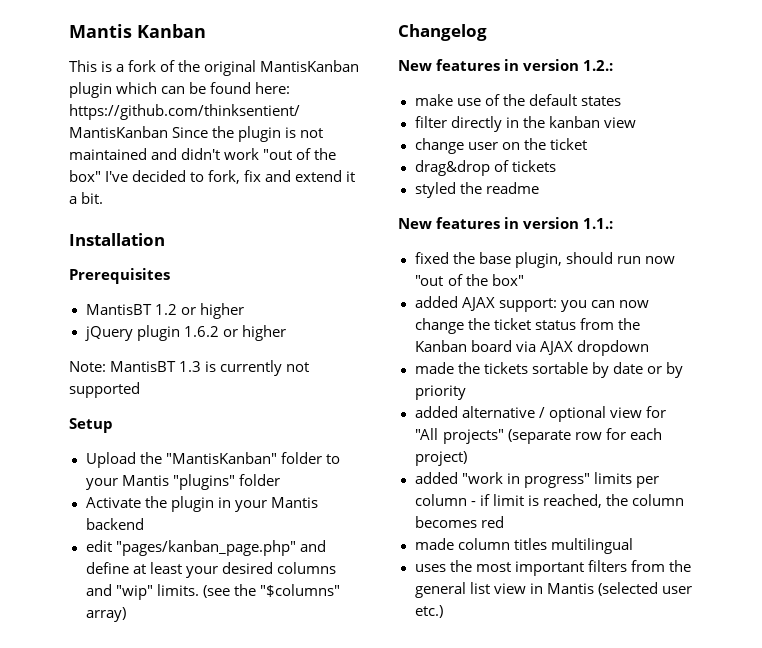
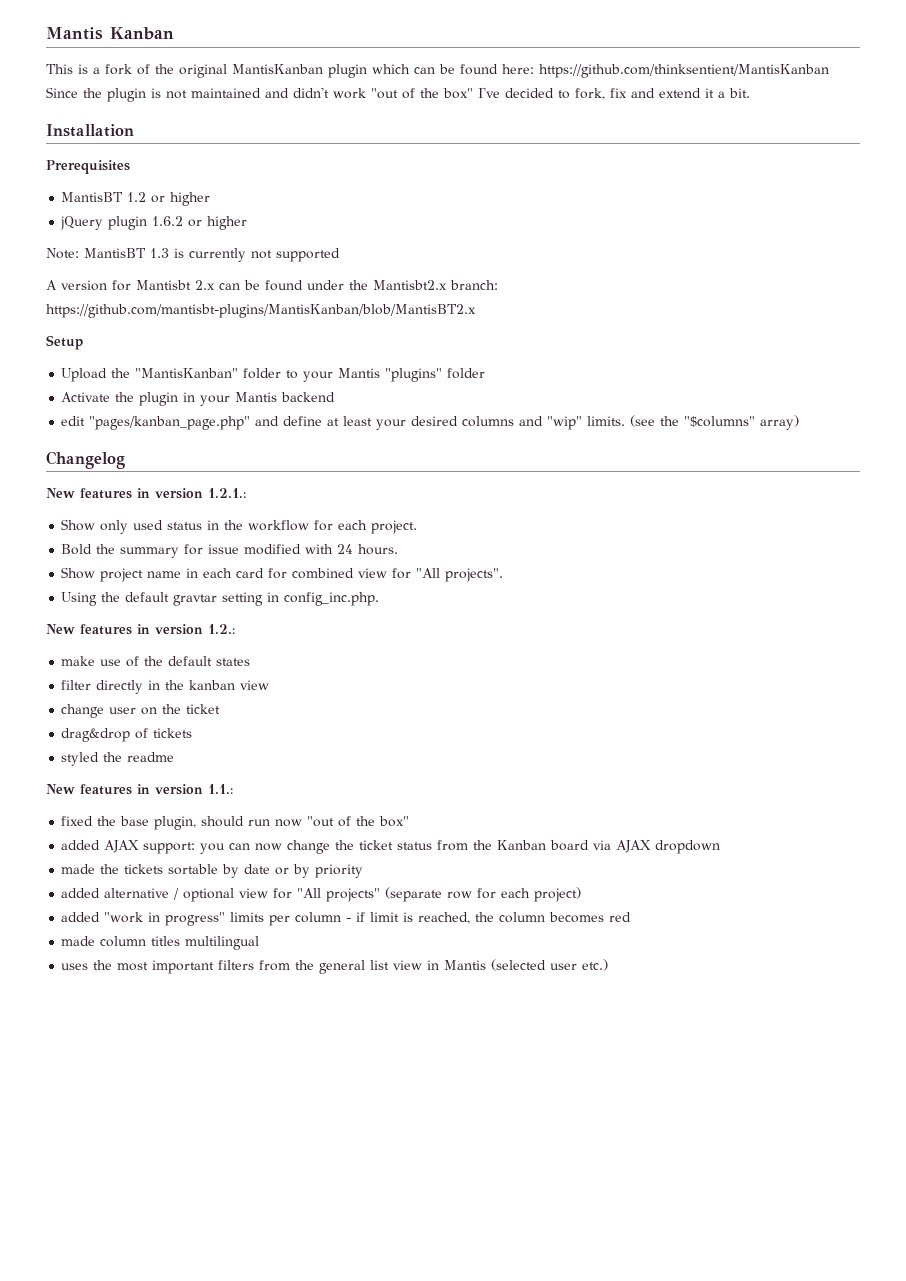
(140, 390) none -> [46,280,498,291] [46,304,476,318] // A version for Mantisbt 2.x can be found under the Mantisbt2.x branch: https://github.com/mantisbt-plugins/MantisKanban/blob/MantisBT2.x
(487, 32) none -> [46,488,246,499] [61,519,418,534] [61,544,399,558] [61,567,504,582] [61,592,380,606] // New features in version 1.2.1.: // Show only used status in the workflow for each project. // Bold the summary for issue modified with 24 hours. // Show project name in each card for combined view for "All projects". // Using the default gravtar setting in config_inc.php.

